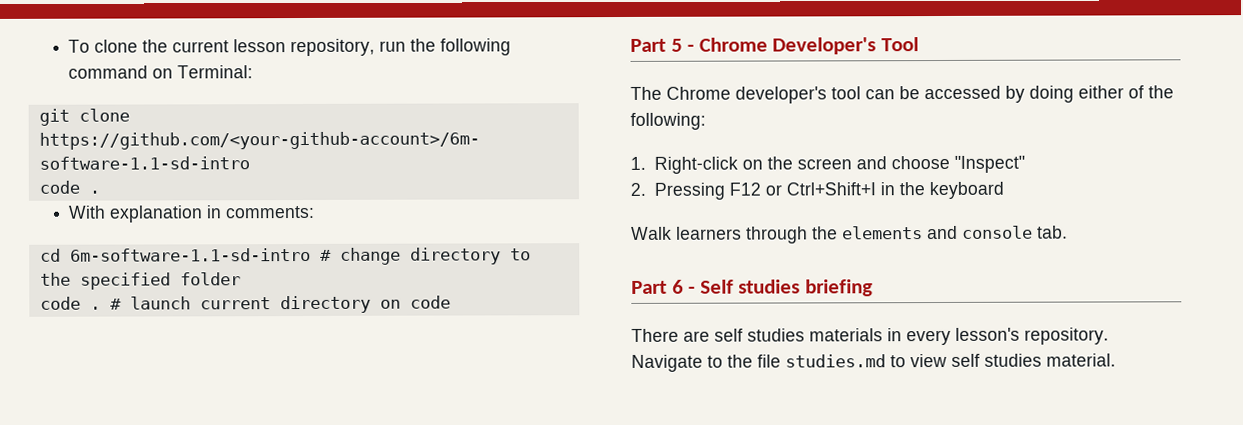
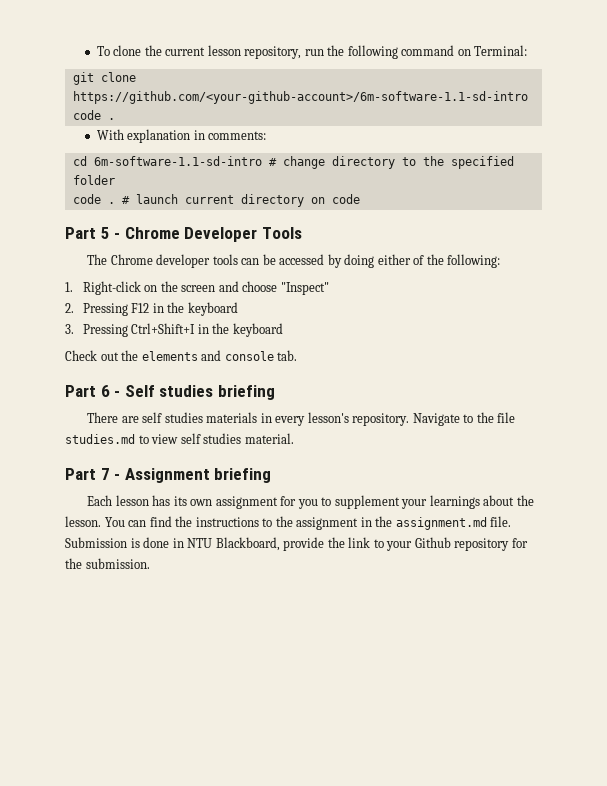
[772,37,919,55] Developer's Tool -> [184,227,302,242] Developer Tools
[735,86,861,104] developer's tool -> [156,254,238,268] developer tools
[764,184,782,196] or -> [152,302,238,316] [65,324,128,337] in the keyboard // 3. Pressing
[631,226,808,244] Walk learners through -> [65,350,119,361] Check out
(1116, 360) none -> [65,468,272,483] [87,495,534,509] [65,516,512,530] [65,537,528,551] [65,558,150,569] // Part 7 - Assignment briefing // Each lesson has its own assignment for you to supplement your learnings about the lesson. You can find the instructions to the assignment in the assignment.md file. Submission is done in NTU Blackboard, provide the link to your Github repository for the submission.

